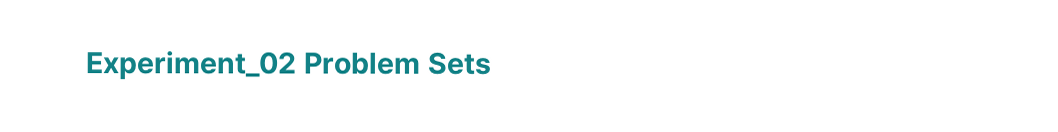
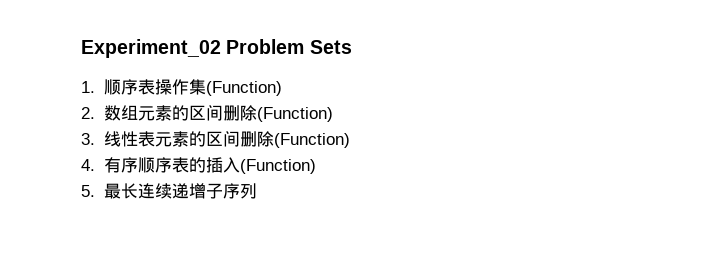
(492, 63) none -> [81,79,282,96] [81,105,333,122] [81,131,350,148] [81,157,316,174] [81,183,257,199] // 1.顺序表操作集(Function) // 2.数组元素的区间删除(Function) // 3.线性表元素的区间删除(Function) // 4.有序顺序表的插入(Function) // 5.最长连续递增子序列

